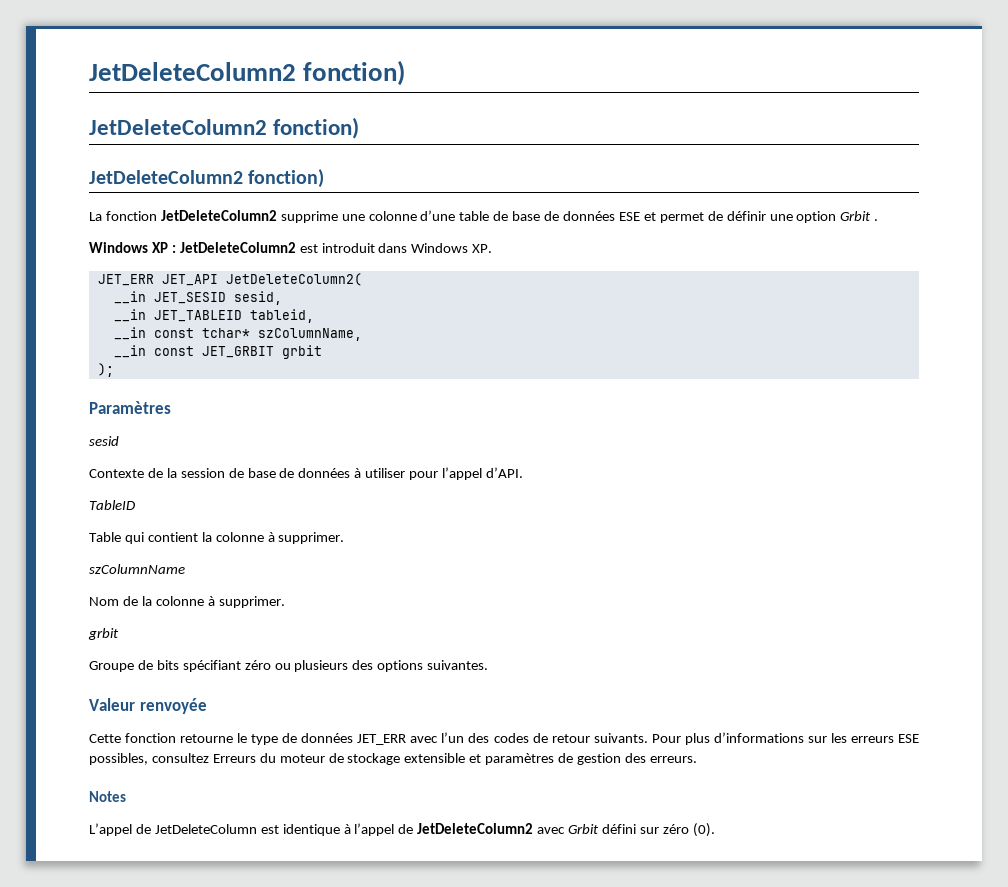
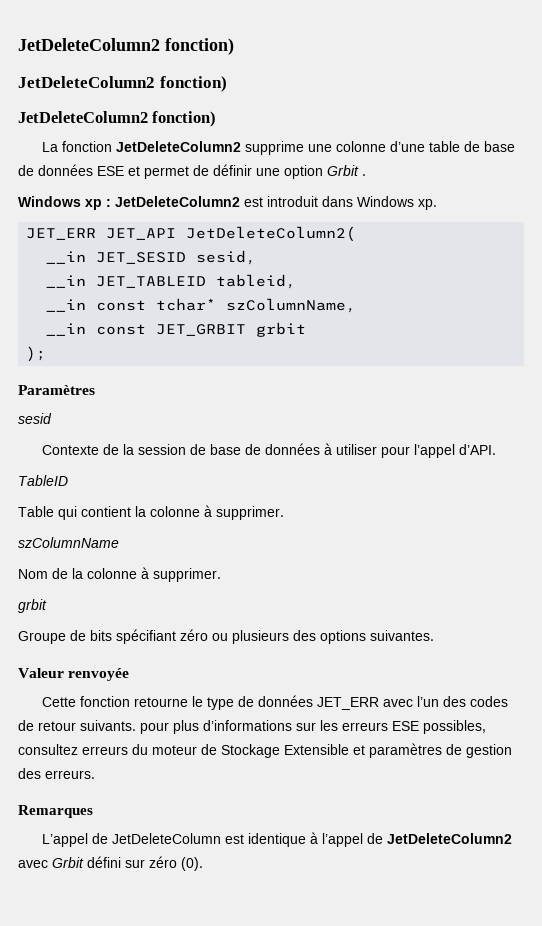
[151,242,168,253] XP -> [85,199,102,210] xp
[472,244,493,253] XP. -> [418,199,437,210] xp.
[651,734,681,743] Pour -> [140,722,169,734] pour
[212,754,256,763] Erreurs -> [82,746,128,755] erreurs
[347,753,466,765] stockage extensible -> [221,744,349,758] Stockage Extensible
[89,791,126,802] Notes -> [18,805,93,818] Remarques

